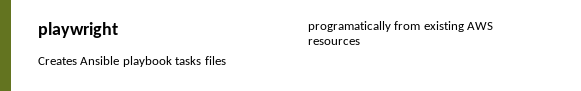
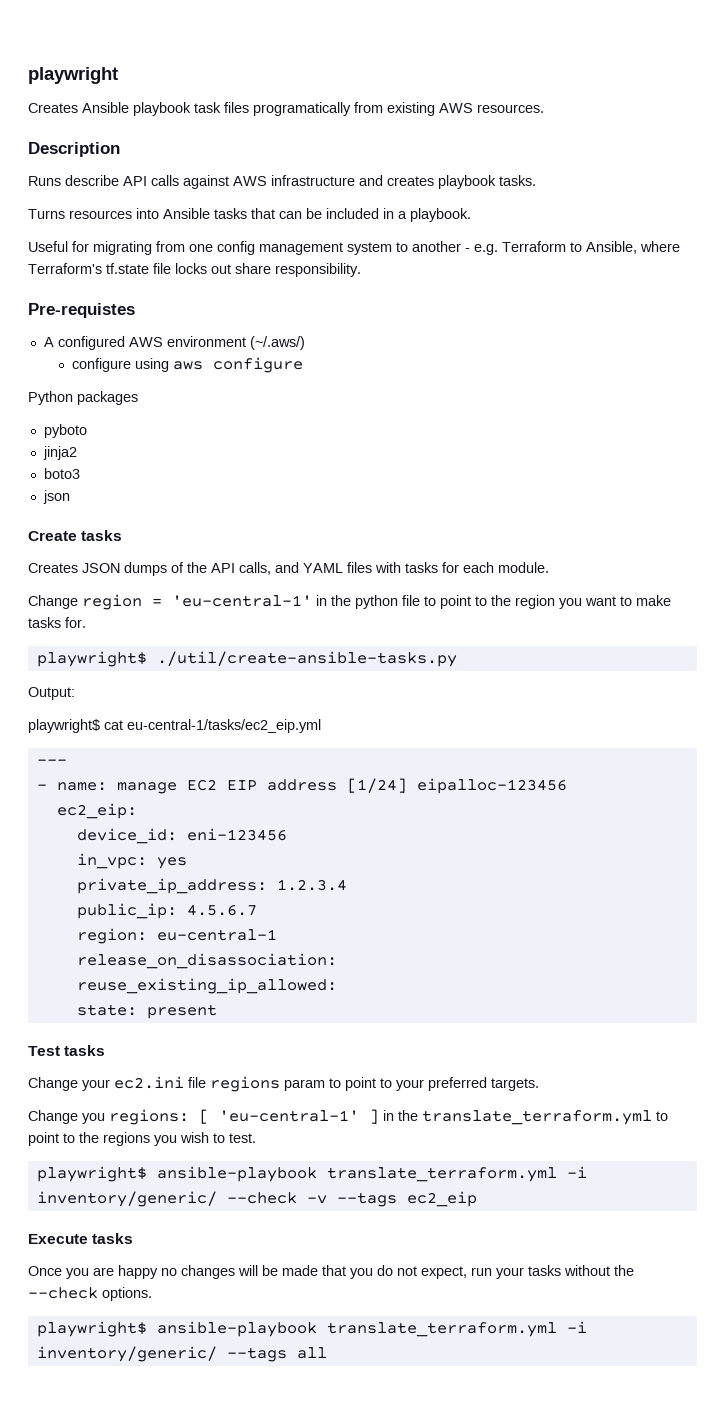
[175,56,202,65] tasks -> [194,102,221,113] task
[308,39,360,45] resources -> [477,104,544,113] [28,142,120,157] [28,175,536,189] [28,208,471,222] [28,241,680,255] [28,263,361,277] [28,303,135,318] [43,336,305,350] [72,357,304,373] [28,391,138,405] [43,424,87,438] [42,446,77,460] [43,468,80,479] [42,490,70,504] [28,530,123,541] [28,562,549,576] [28,594,671,610] [28,617,86,628] [36,651,457,667] [28,687,75,700] [28,719,321,733] [36,759,67,765] [36,778,567,794] [56,803,137,819] [76,828,287,844] [76,853,187,869] [76,878,347,894] [76,903,257,919] [76,928,277,944] [76,953,337,969] [76,978,337,994] [76,1004,217,1019] [28,1045,106,1056] [28,1076,539,1092] [28,1109,668,1125] [28,1132,256,1146] [36,1166,587,1182] [36,1191,477,1207] [28,1233,134,1244] [28,1265,634,1279] [28,1287,152,1301] [36,1321,587,1337] [36,1346,327,1362] resources. // Description // Runs describe API calls against AWS infrastructure and creates playbook tasks. // Turns resources into Ansible tasks that can be included in a playbook. // Useful for migrating from one config management system to another - e.g. Terraform to Ansible, where Terraform's tf.state file locks out share responsibility. // Pre-requistes // A configured AWS environment (~/.aws/) // configure using aws configure // Python packages // pyboto // jinja2 // boto3 // json // Create tasks // Creates JSON dumps of the API calls, and YAML files with tasks for each module. // Change region = 'eu-central-1' in the python file to point to the region you want to make tasks for. // playwright$ ./util/create-ansible-tasks.py // Output: // playwright$ cat eu-central-1/tasks/ec2_eip.yml // --- // - name: manage EC2 EIP address [1/24] eipalloc-123456 // ec2_eip: // device_id: eni-123456 // in_vpc: yes // private_ip_address: 1.2.3.4 // public_ip: 4.5.6.7 // region: eu-central-1 // release_on_disassociation: // reuse_existing_ip_allowed: // state: present // Test tasks // Change your ec2.ini file regions param to point to your preferred targets. // Change you regions: [ 'eu-central-1' ] in the translate_terraform.yml to point to the regions you wish to test. // playwright$ ansible-playbook translate_terraform.yml -i inventory/generic/ --check -v --tags ec2_eip // Execute tasks // Once you are happy no changes will be made that you do not expect, run your tasks without the --check options. // playwright$ ansible-playbook translate_terraform.yml -i inventory/generic/ --tags all

